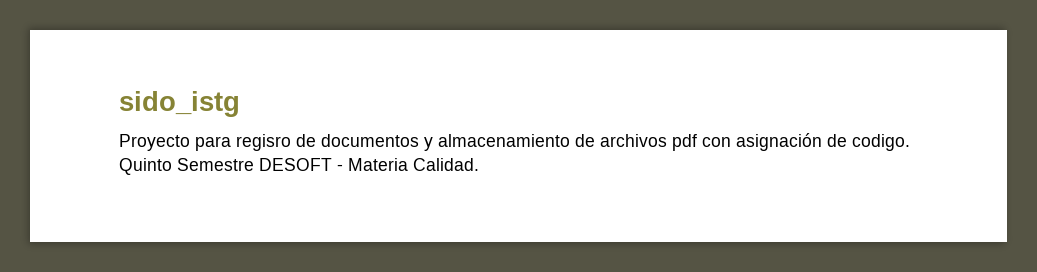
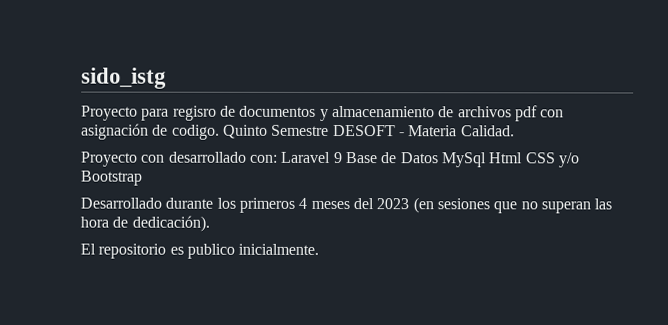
(479, 164) none -> [80,151,580,168] [80,170,142,186] [80,197,613,214] [80,215,210,232] [80,243,320,259] // Proyecto con desarrollado con: Laravel 9 Base de Datos MySql Html CSS y/o Bootstrap // Desarrollado durante los primeros 4 meses del 2023 (en sesiones que no superan las hora de dedicación). // El repositorio es publico inicialmente.

